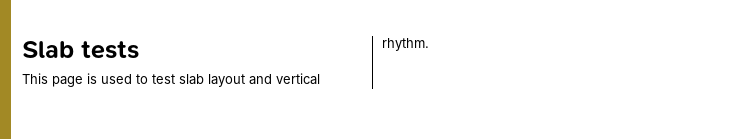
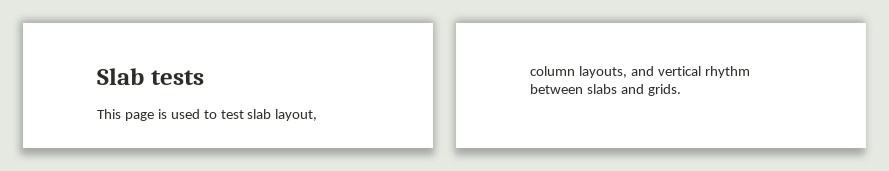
[208,73,320,87] [382,38,429,51] layout and vertical rhythm. -> [275,109,318,121] [530,66,750,78] [530,84,681,96] layout, column layouts, and vertical rhythm between slabs and grids.

